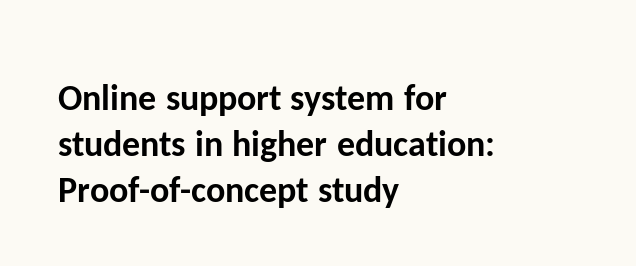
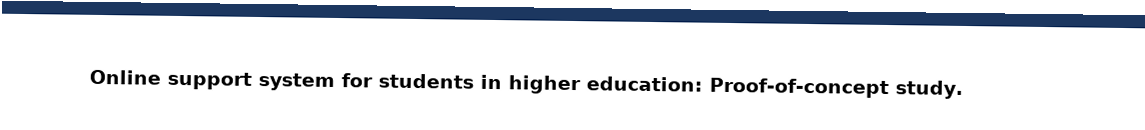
[317,176,399,208] study -> [895,80,963,99] study.

